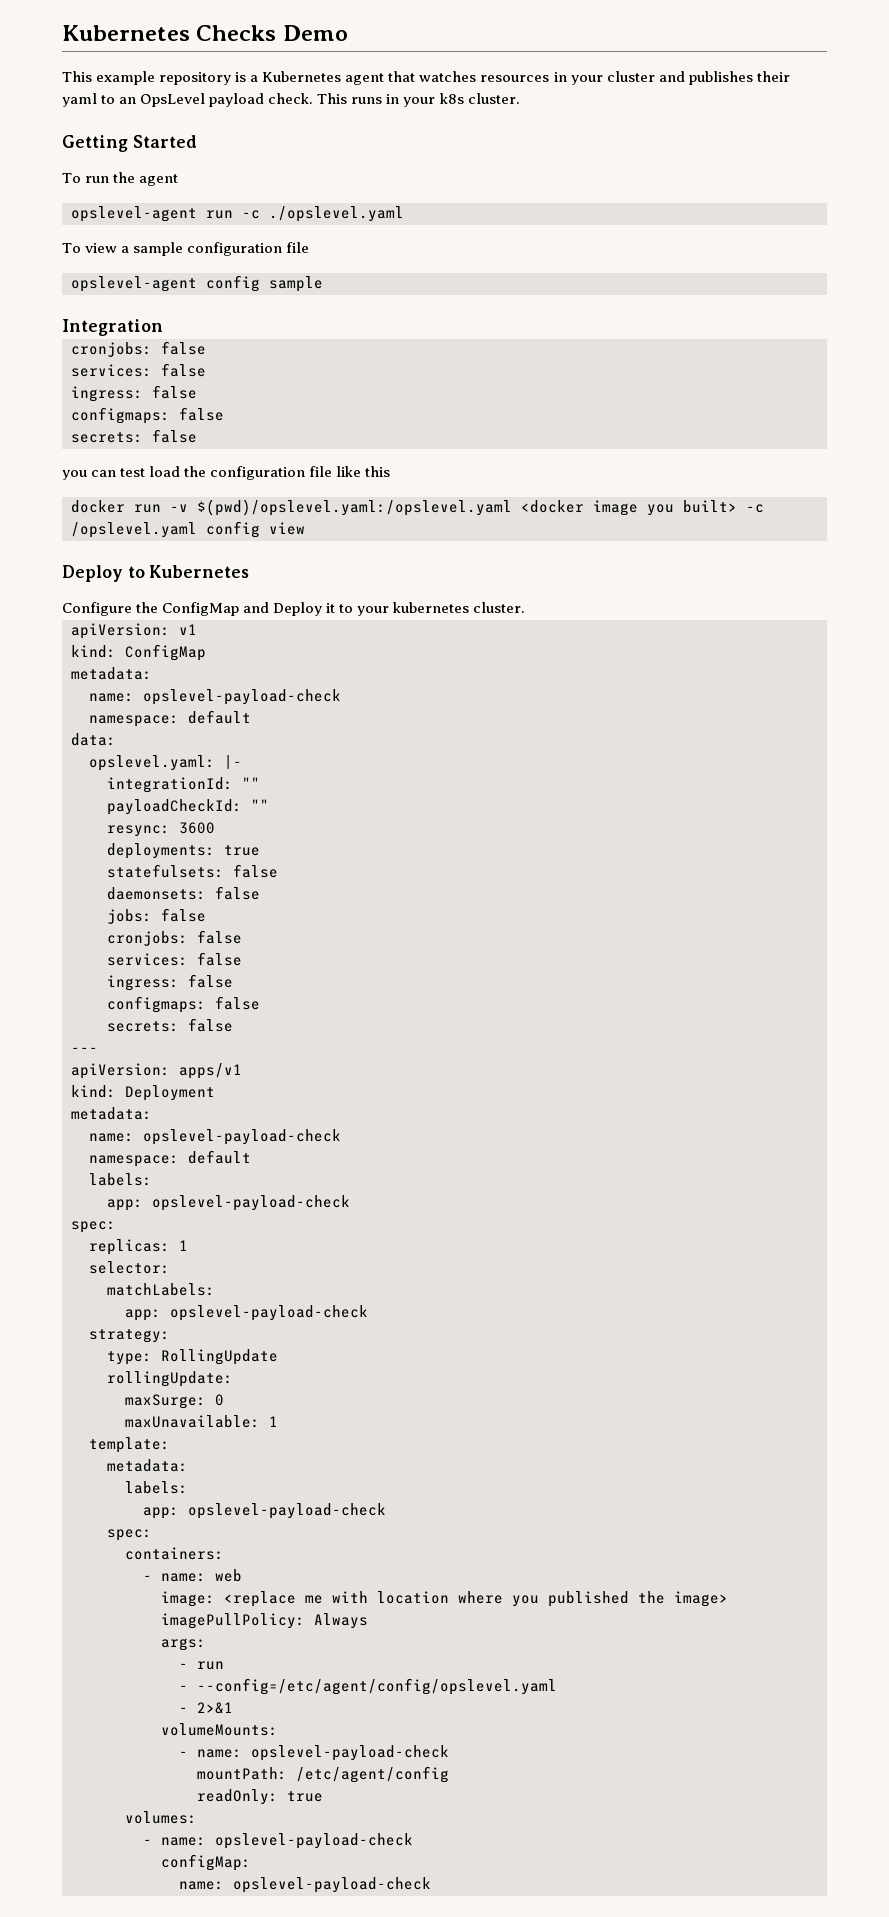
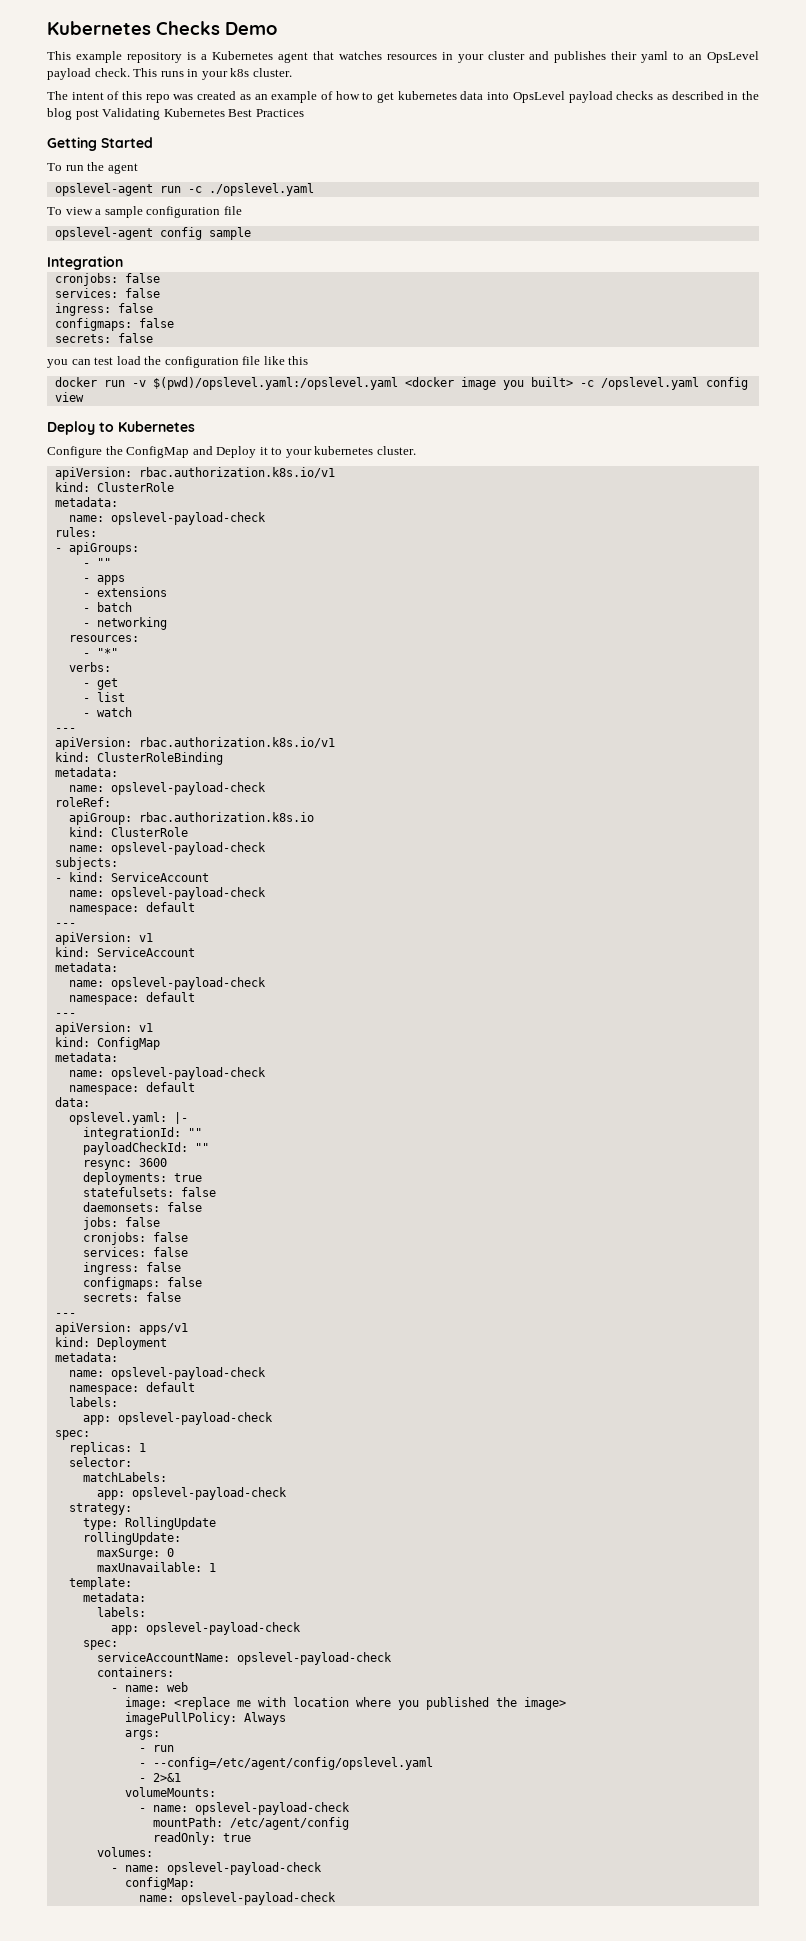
(520, 98) none -> [47,91,759,103] [47,108,304,120] // The intent of this repo was created as an example of how to get kubernetes data into OpsLevel payload checks as described in the blog post Validating Kubernetes Best Practices
(526, 607) none -> [54,467,335,480] [54,482,174,492] [54,497,118,507] [68,512,266,525] [54,527,97,537] [54,542,139,555] [82,558,111,567] [82,575,125,585] [82,587,167,597] [82,602,132,612] [82,617,167,630] [68,635,139,642] [82,648,118,657] [68,662,111,672] [82,678,118,690] [82,692,125,702] [82,707,132,717] [54,728,76,732] [54,737,335,750] [54,752,223,765] [54,767,118,777] [68,782,266,795] [54,797,111,807] [68,812,314,825] [68,827,188,837] [68,842,266,855] [54,857,118,870] [54,872,209,882] [68,887,266,900] [68,902,195,915] [54,923,76,927] [54,932,153,945] [54,947,195,957] [54,962,118,972] [68,977,266,990] [68,992,195,1005] [54,1013,76,1017] // apiVersion: rbac.authorization.k8s.io/v1 // kind: ClusterRole // metadata: // name: opslevel-payload-check // rules: // - apiGroups: // - "" // - apps // - extensions // - batch // - networking // resources: // - "*" // verbs: // - get // - list // - watch // --- // apiVersion: rbac.authorization.k8s.io/v1 // kind: ClusterRoleBinding // metadata: // name: opslevel-payload-check // roleRef: // apiGroup: rbac.authorization.k8s.io // kind: ClusterRole // name: opslevel-payload-check // subjects: // - kind: ServiceAccount // name: opslevel-payload-check // namespace: default // --- // apiVersion: v1 // kind: ServiceAccount // metadata: // name: opslevel-payload-check // namespace: default // ---
(152, 1535) none -> [96,1652,392,1665] // serviceAccountName: opslevel-payload-check

